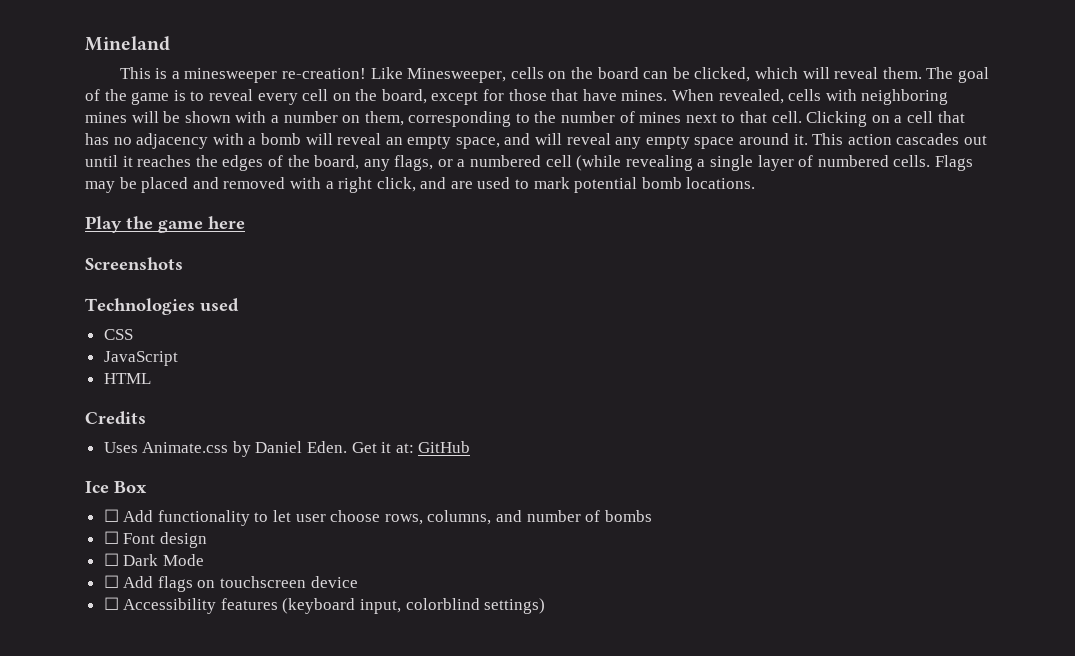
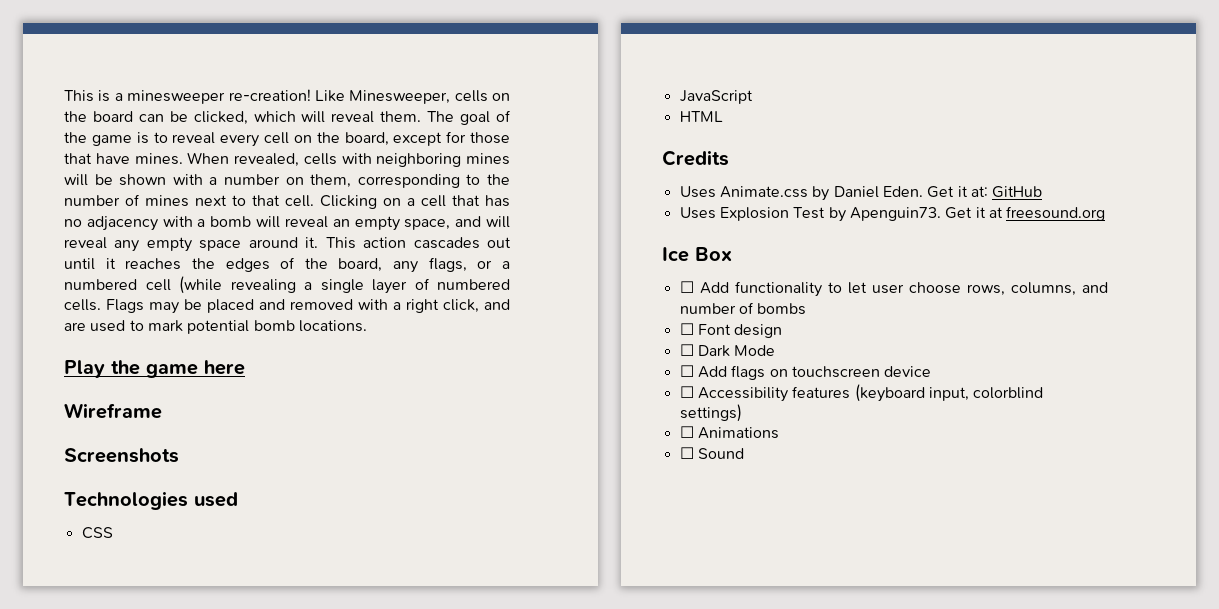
[85,36,170,51] Mineland // -> (64, 96) none
(245, 222) none -> [64,403,162,419] // Wireframe
(471, 447) none -> [679,206,1106,222] // Uses Explosion Test by Apenguin73. Get it at freesound.org
(546, 606) none -> [679,426,779,439] [679,447,744,459] // ☐ Animations // ☐ Sound

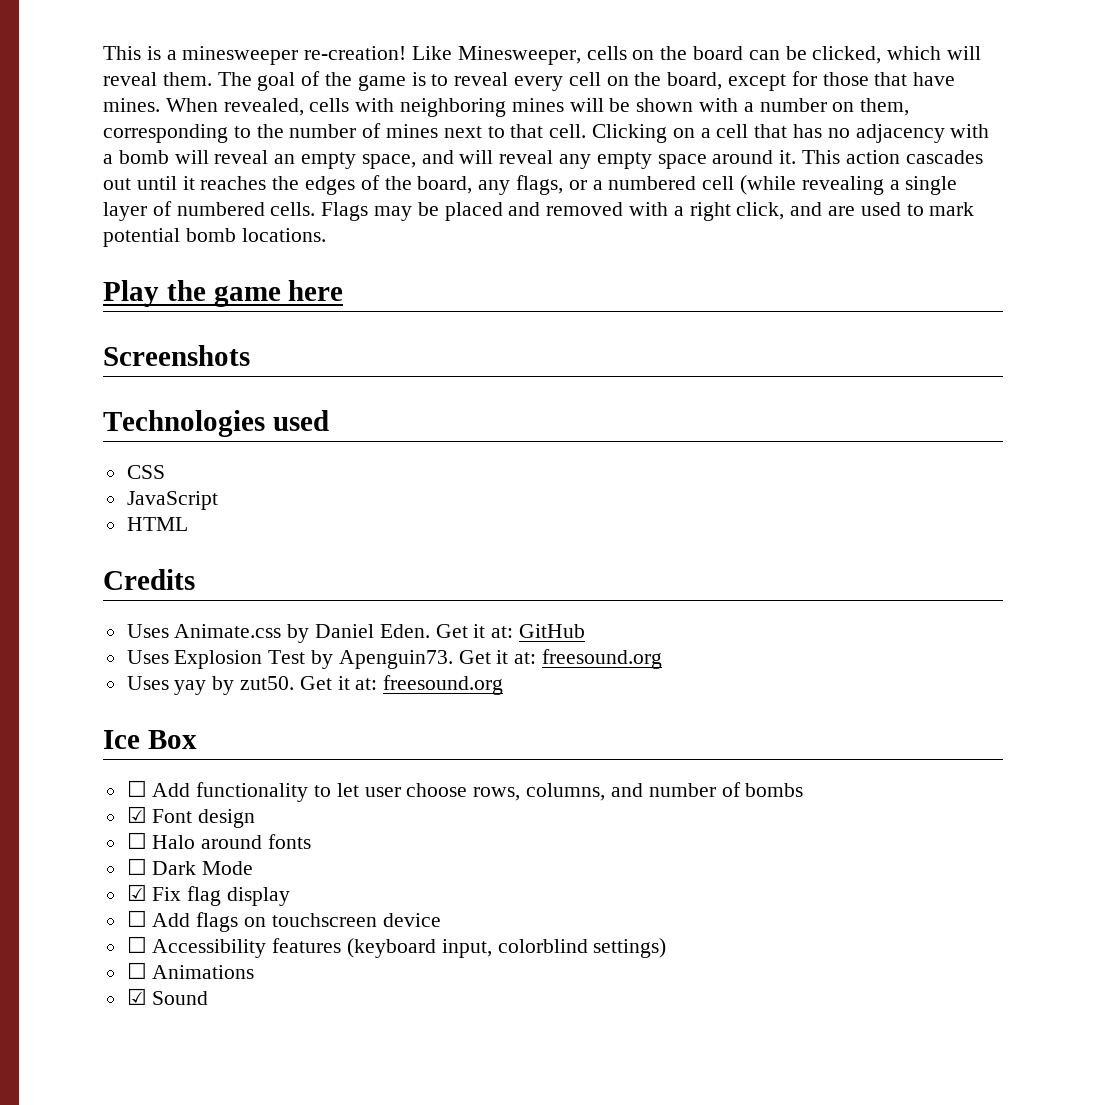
[64,403,162,419] // Wireframe -> (344, 290) none
[988,207,1003,218] at -> [514,649,663,669] [126,676,378,695] at: freesound.org // Uses yay by zut50. Get it at:
[679,323,694,335] ☐ -> [126,806,147,823] ☑
(783, 331) none -> [126,832,312,849] // ☐ Halo around fonts
(776, 350) none -> [126,884,291,906] // ☑ Fix flag display
[679,447,694,459] ☐ -> [126,988,147,1005] ☑

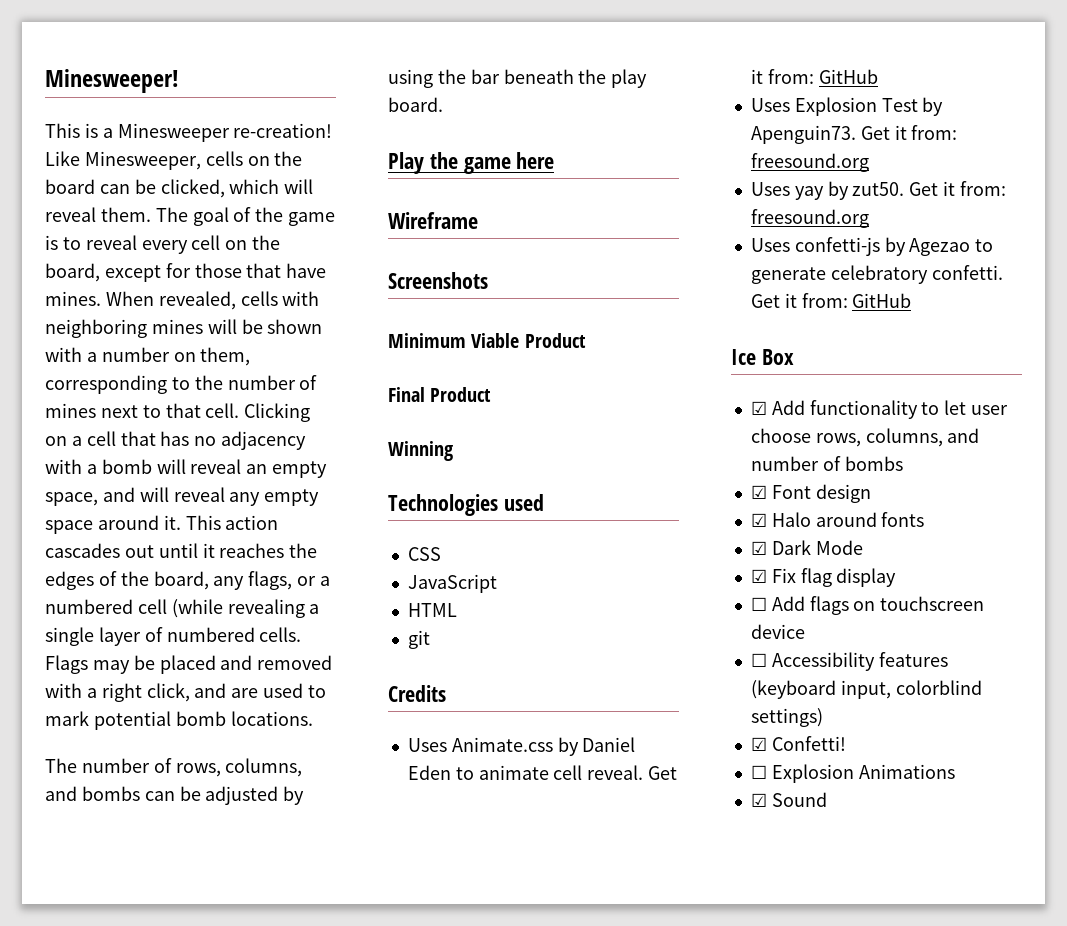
(103, 53) none -> [45,69,179,93] Minesweeper! //
[182,46,299,65] minesweeper -> [117,123,230,142] Minesweeper
(326, 235) none -> [45,758,303,777] [45,786,305,805] [388,69,648,88] [388,97,443,112] // The number of rows, columns, and bombs can be adjusted by using the bar beneath the play board.
(344, 290) none -> [388,212,478,229] // Wireframe
(250, 355) none -> [388,333,586,348] [388,387,492,402] [388,441,453,461] // Minimum Viable Product // Final Product // Winning
(188, 524) none -> [407,630,430,649] // git
[379,624,514,638] Eden. Get it at: -> [407,765,678,780] [750,69,814,84] Eden to animate cell reveal. Get it from:
[514,652,537,664] at: -> [911,125,958,140] from:
[355,675,504,695] at: freesound.org -> [959,181,1006,196] [750,209,869,228] [750,237,994,256] [750,265,1003,284] [750,293,912,308] from: freesound.org // Uses confetti-js by Agezao to generate celebratory confetti. Get it from: GitHub
[126,780,147,797] ☐ -> [750,401,767,415] ☑
[126,832,147,849] ☐ -> [750,513,767,527] ☑
[126,858,147,875] ☐ -> [750,541,767,555] ☑
[126,962,147,979] // ☐ -> [750,736,846,751] [750,764,854,783] // ☑ Confetti! // ☐ Explosion

